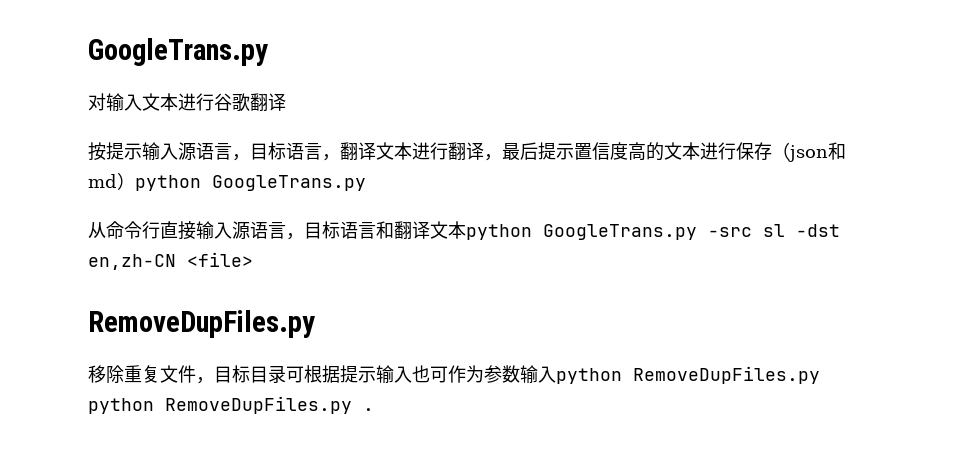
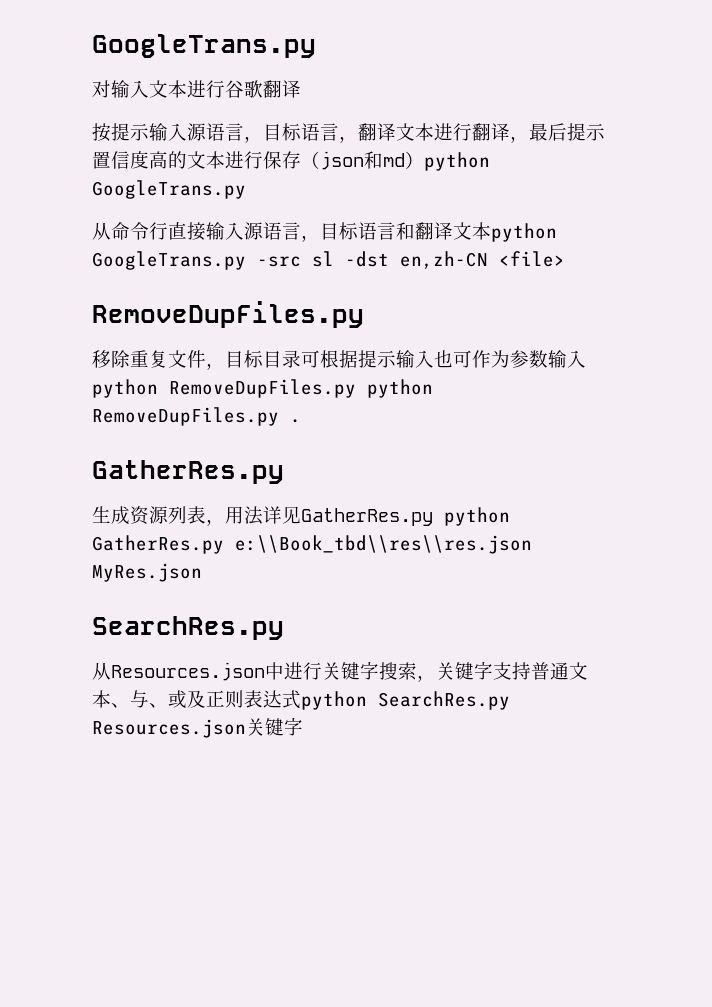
(374, 409) none -> [92,460,284,484] [92,506,510,526] [92,535,532,554] [92,563,202,582] [92,616,284,640] [92,661,588,682] [92,690,510,710] [92,717,303,738] // GatherRes.py // 生成资源列表，用法详见GatherRes.py python GatherRes.py e:\\Book_tbd\\res\\res.json MyRes.json // SearchRes.py // 从Resources.json中进行关键字搜索，关键字支持普通文本、与、或及正则表达式python SearchRes.py Resources.json关键字

